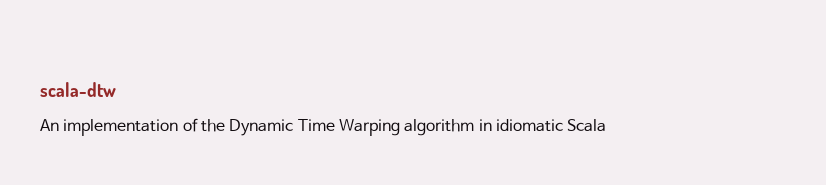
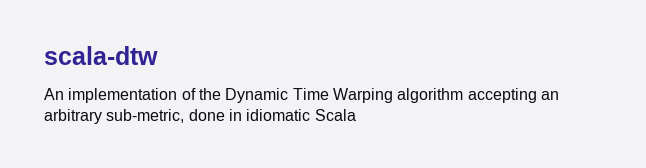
(475, 127) none -> [467,88,559,103] [44,109,225,124] accepting an arbitrary sub-metric, done

